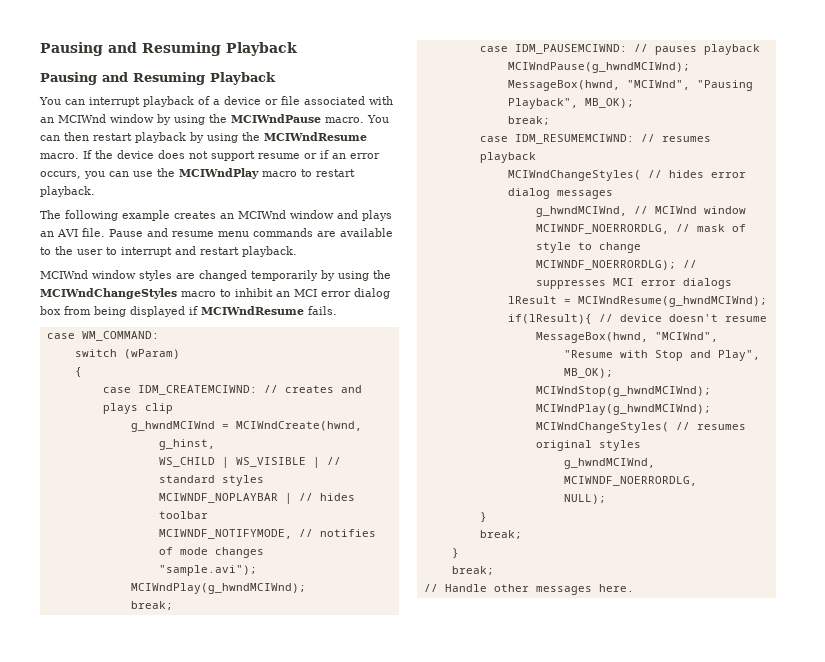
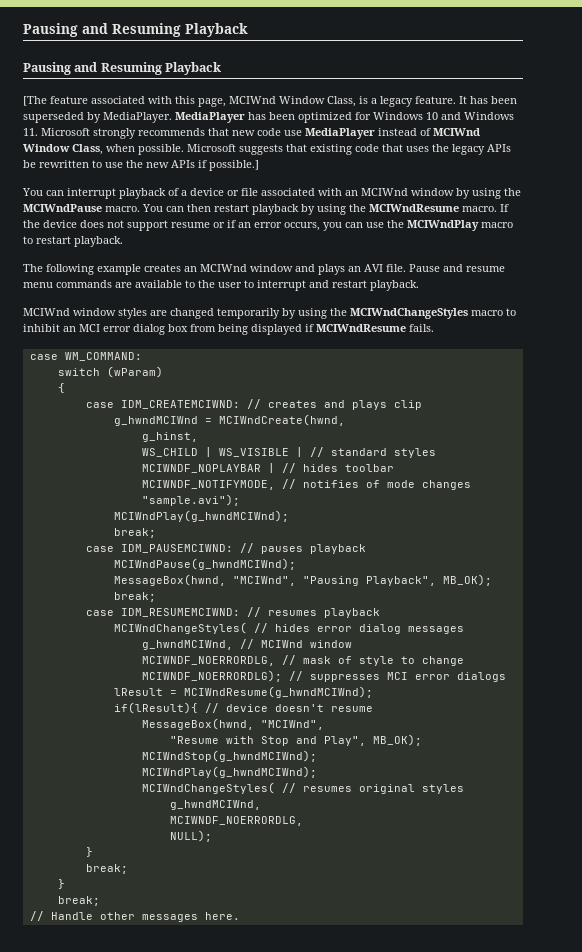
(276, 78) none -> [23,96,517,107] [23,112,514,123] [23,128,480,139] [23,144,511,155] [23,160,259,171] // [The feature associated with this page, MCIWnd Window Class, is a legacy feature. It has been superseded by MediaPlayer. MediaPlayer has been optimized for Windows 10 and Windows 11. Microsoft strongly recommends that new code use MediaPlayer instead of MCIWnd Window Class, when possible. Microsoft suggests that existing code that uses the legacy APIs be rewritten to use the new APIs if possible.]

